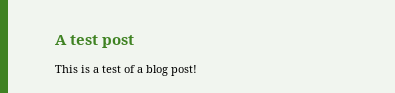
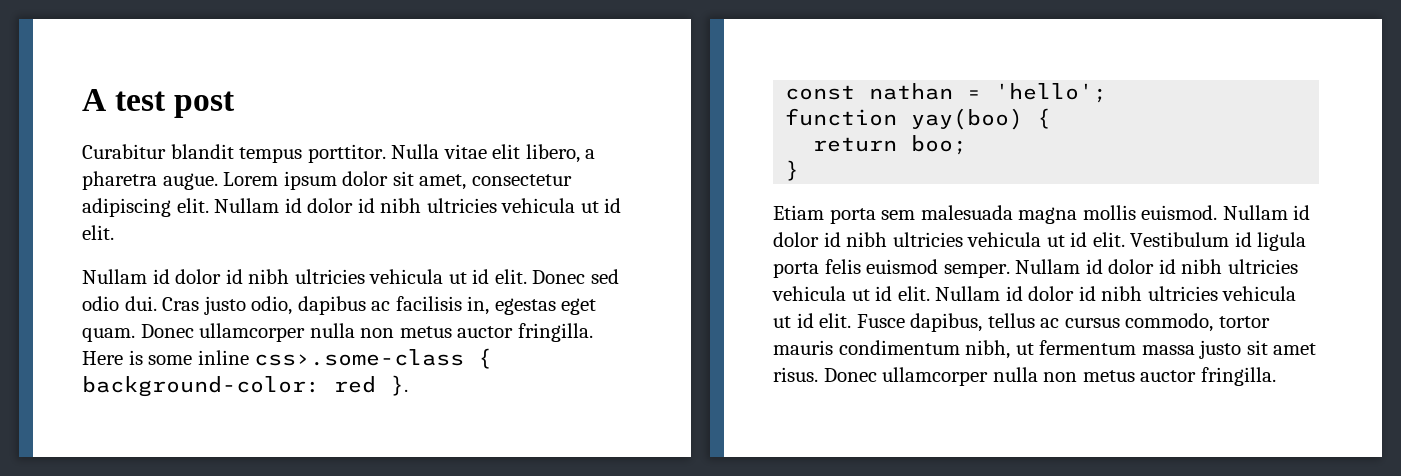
[55,65,197,76] This is a test of a blog post! -> [82,144,596,163] [82,171,572,190] [82,198,622,217] [82,225,114,240] [82,269,619,284] [82,296,597,315] [82,323,593,342] [82,348,493,369] [82,375,408,397] [785,83,1108,103] [785,108,1052,130] [813,135,968,155] [785,160,800,181] [773,205,1311,224] [773,232,1307,251] [773,259,1298,278] [772,286,1297,301] [773,313,1270,332] [773,340,1317,359] [773,367,1276,386] Curabitur blandit tempus porttitor. Nulla vitae elit libero, a pharetra augue. Lorem ipsum dolor sit amet, consectetur adipiscing elit. Nullam id dolor id nibh ultricies vehicula ut id elit. // Nullam id dolor id nibh ultricies vehicula ut id elit. Donec sed odio dui. Cras justo odio, dapibus ac facilisis in, egestas eget quam. Donec ullamcorper nulla non metus auctor fringilla. Here is some inline css›.some-class { background-color: red }. // const nathan = 'hello'; // function yay(boo) { // return boo; // } // Etiam porta sem malesuada magna mollis euismod. Nullam id dolor id nibh ultricies vehicula ut id elit. Vestibulum id ligula porta felis euismod semper. Nullam id dolor id nibh ultricies vehicula ut id elit. Nullam id dolor id nibh ultricies vehicula ut id elit. Fusce dapibus, tellus ac cursus commodo, tortor mauris condimentum nibh, ut fermentum massa justo sit amet risus. Donec ullamcorper nulla non metus auctor fringilla.

